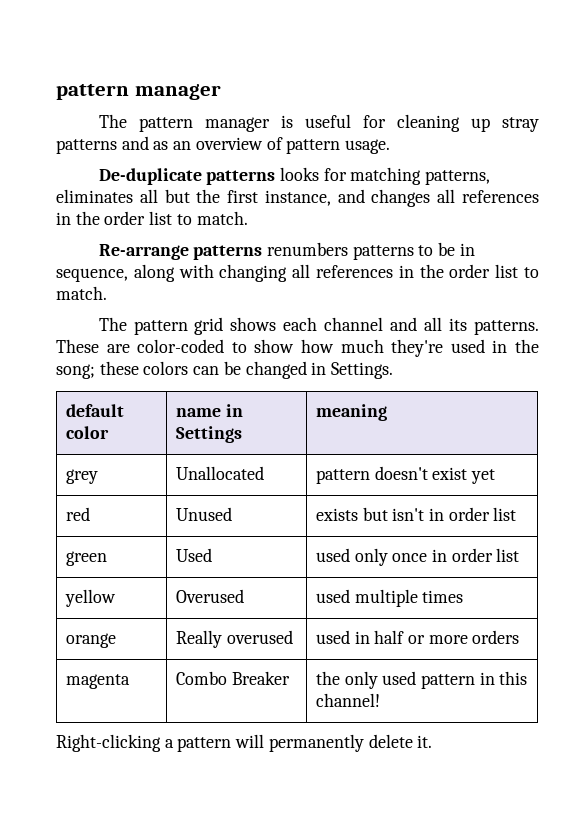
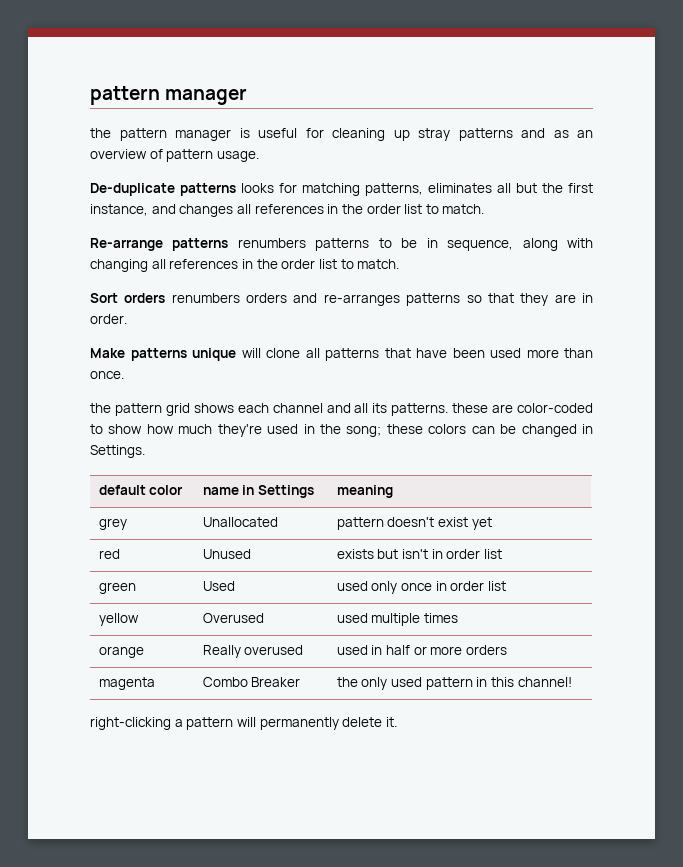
[98,114,127,128] The -> [90,128,111,138] the
[98,317,127,331] The -> [90,293,594,306] [90,314,127,324] [90,348,593,361] [90,371,124,379] [90,403,111,413] Sort orders renumbers orders and re-arranges patterns so that they are in order. // Make patterns unique will clone all patterns that have been used more than once. // the
[56,339,99,353] These -> [452,403,489,413] these
[56,734,161,752] Right-clicking -> [90,717,171,730] right-clicking

